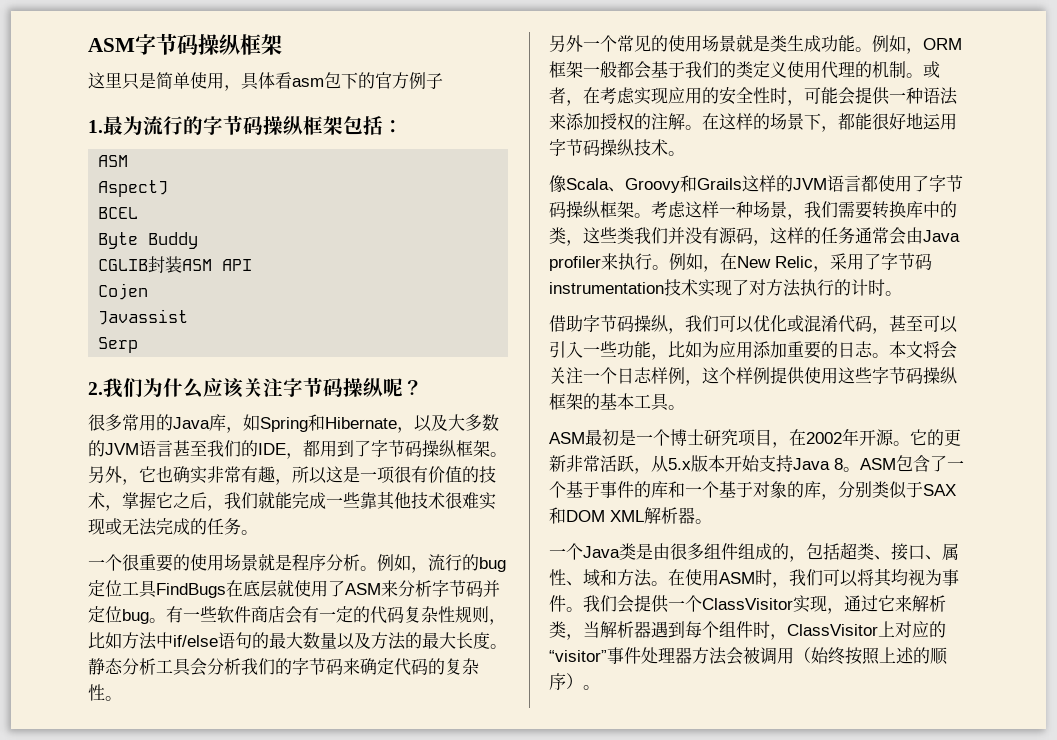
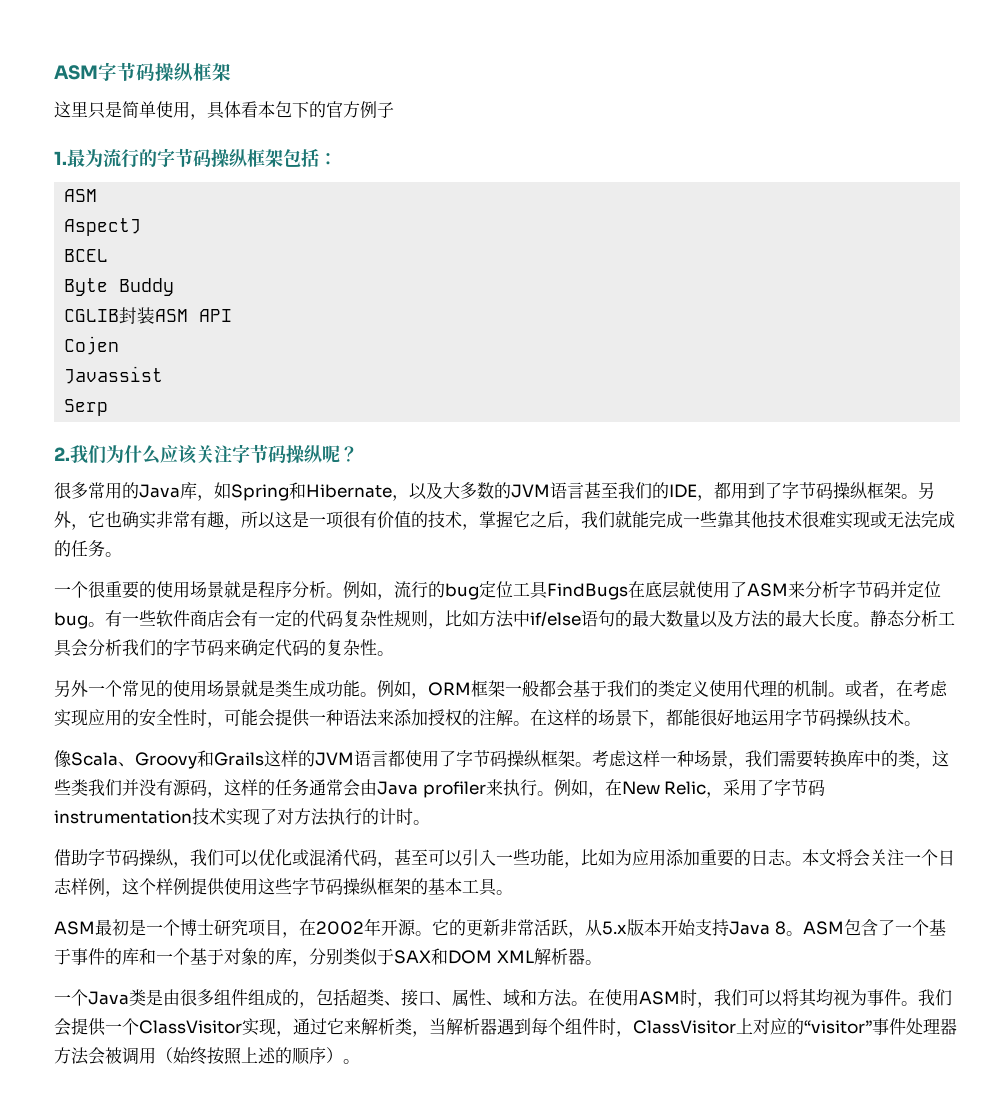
[292,78,324,87] asm -> [258,101,275,118] 本

